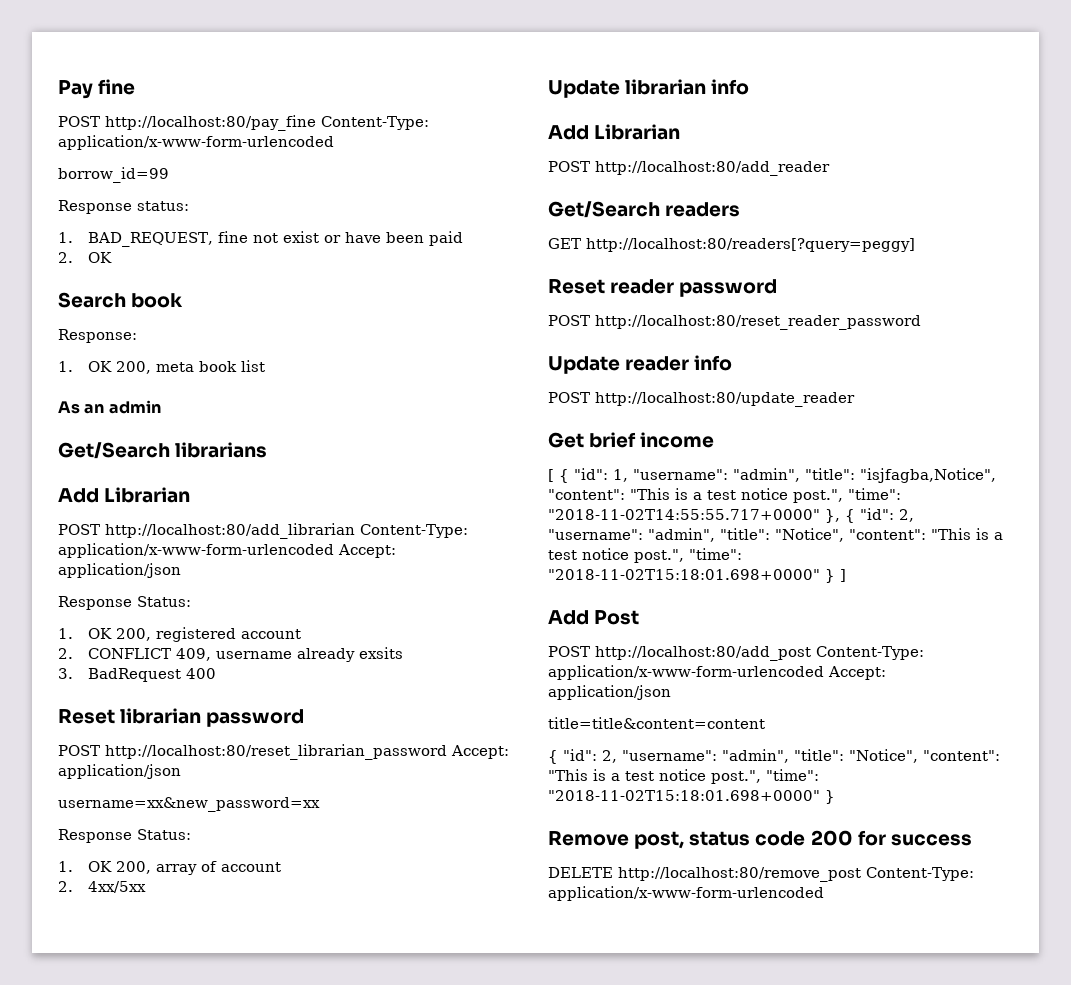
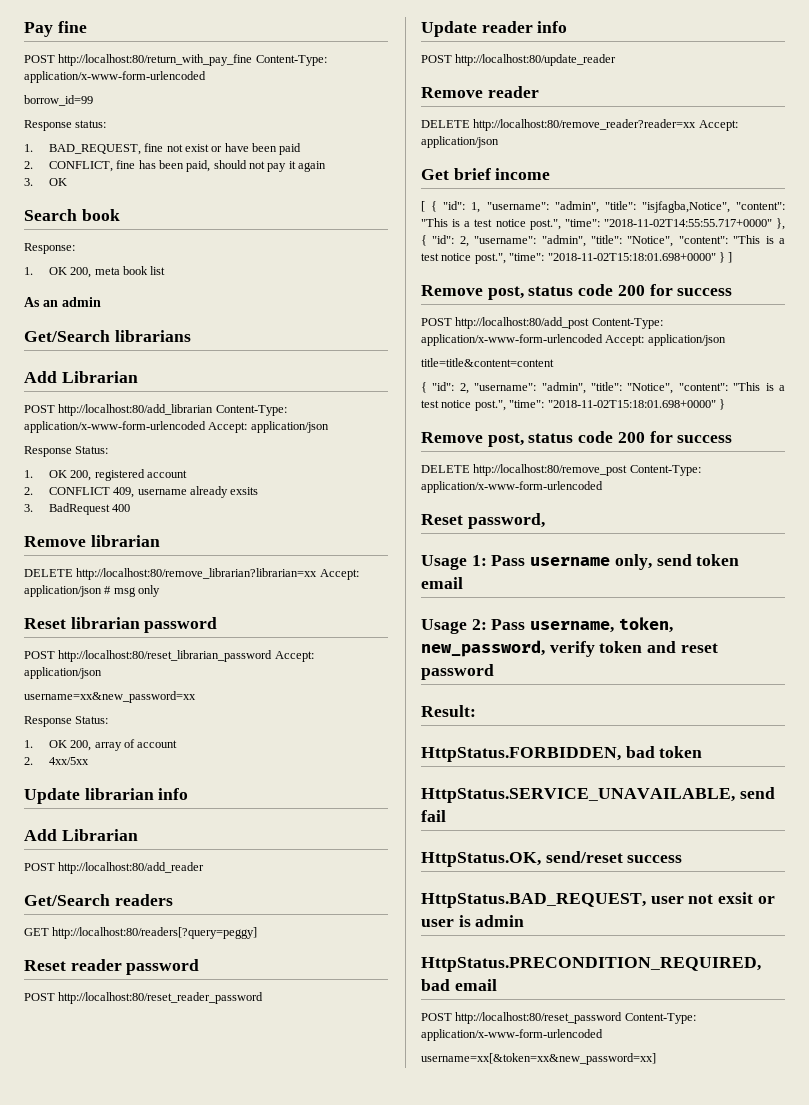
[105,115,316,131] http://localhost:80/pay_fine -> [58,54,253,66] http://localhost:80/return_with_pay_fine
(73, 257) none -> [48,160,327,172] [24,178,33,186] CONFLICT, fine has been paid, should not pay it again // 3.
(216, 673) none -> [24,535,160,547] [24,568,359,580] [24,585,161,597] // Remove librarian // DELETE http://localhost:80/remove_librarian?librarian=xx Accept: application/json # msg only
(855, 399) none -> [421,86,539,98] [421,119,738,131] [421,136,499,148] // Remove reader // DELETE http://localhost:80/remove_reader?reader=xx Accept: application/json
[548,610,640,625] Add Post -> [421,284,733,300] Remove post, status code 200 for success
(824, 893) none -> [421,513,545,529] [421,554,740,570] [421,577,463,589] [421,617,673,634] [421,640,718,657] [421,664,494,680] [421,705,476,717] [421,746,703,762] [421,787,775,803] [421,810,446,822] [421,851,683,867] [421,892,775,908] [421,915,525,927] [421,957,761,972] [421,979,497,991] [421,1012,696,1024] [421,1029,603,1041] [421,1053,656,1065] // Reset password, // Usage 1: Pass username only, send token email // Usage 2: Pass username, token, new_password, verify token and reset password // Result: // HttpStatus.FORBIDDEN, bad token // HttpStatus.SERVICE_UNAVAILABLE, send fail // HttpStatus.OK, send/reset success // HttpStatus.BAD_REQUEST, user not exsit or user is admin // HttpStatus.PRECONDITION_REQUIRED, bad email // POST http://localhost:80/reset_password Content-Type: application/x-www-form-urlencoded // username=xx[&token=xx&new_password=xx]

